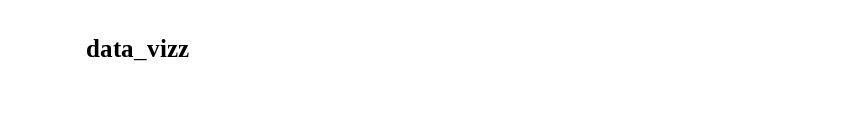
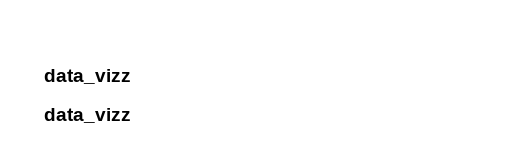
[86,39,189,61] data_vizz -> [44,69,131,84] [44,108,131,123] data_vizz // data_vizz

